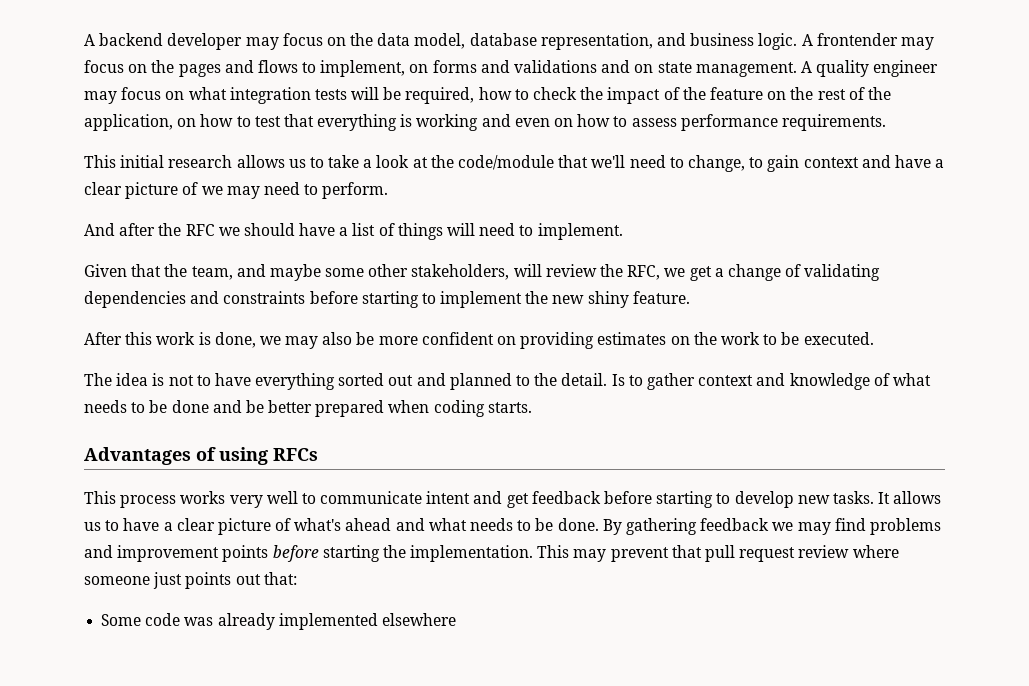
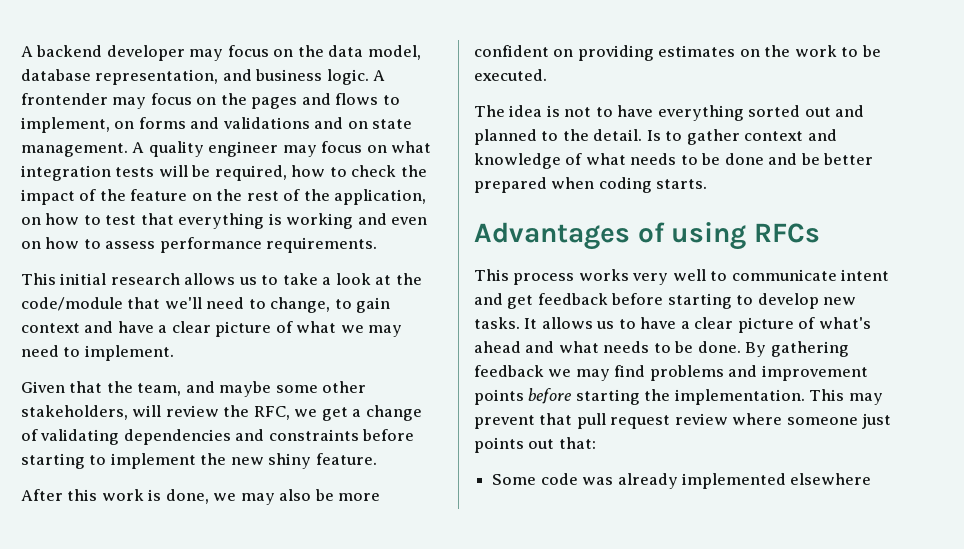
(199, 188) none -> [296,321,337,333] what
[322,182,389,199] [84,223,534,240] perform. // And after the RFC we should have a list of things will need to -> (81, 352) none

